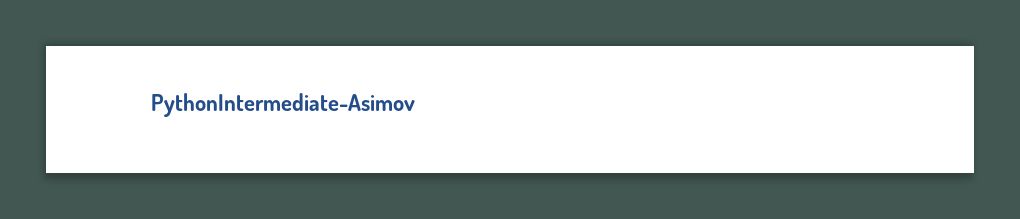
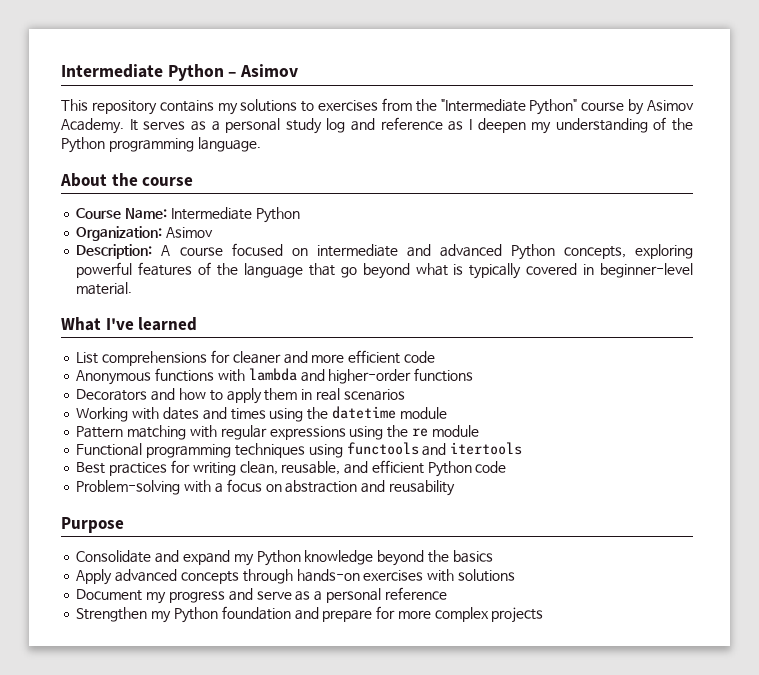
[151,93,415,117] PythonIntermediate-Asimov -> [61,64,299,81] [61,98,694,115] [61,117,693,134] [61,137,261,153] [60,173,194,187] [76,207,300,223] [76,226,214,241] [76,243,694,260] [76,262,693,279] [76,282,133,295] [61,317,198,331] [76,350,435,366] [76,368,474,385] [76,388,405,404] [76,406,447,422] [76,425,479,440] [76,442,523,458] [76,460,507,477] [76,479,455,496] [61,517,124,533] [76,550,493,566] [76,569,515,585] [76,587,447,604] [76,606,544,623] Intermediate Python – Asimov // This repository contains my solutions to exercises from the "Intermediate Python" course by Asimov Academy. It serves as a personal study log and reference as I deepen my understanding of the Python programming language. // About the course // Course Name: Intermediate Python // Organization: Asimov // Description: A course focused on intermediate and advanced Python concepts, exploring powerful features of the language that go beyond what is typically covered in beginner-level material. // What I've learned // List comprehensions for cleaner and more efficient code // Anonymous functions with lambda and higher-order functions // Decorators and how to apply them in real scenarios // Working with dates and times using the datetime module // Pattern matching with regular expressions using the re module // Functional programming techniques using functools and itertools // Best practices for writing clean, reusable, and efficient Python code // Problem-solving with a focus on abstraction and reusability // Purpose // Consolidate and expand my Python knowledge beyond the basics // Apply advanced concepts through hands-on exercises with solutions // Document my progress and serve as a personal reference // Strengthen my Python foundation and prepare for more complex projects

